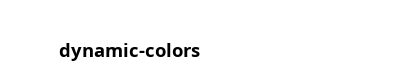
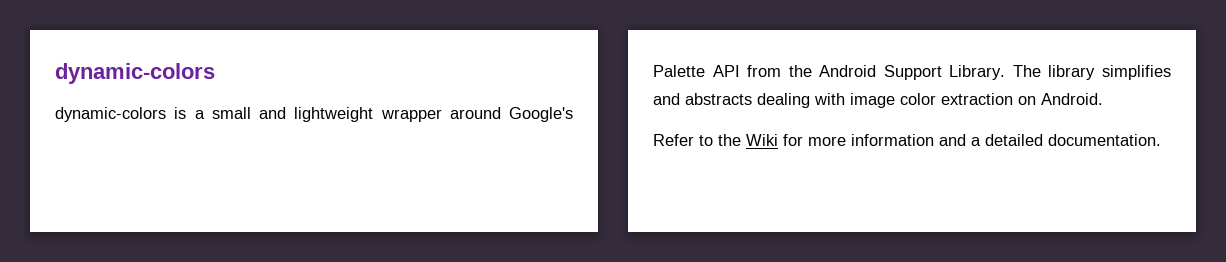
[59,43,200,61] dynamic-colors -> [55,63,215,84] [55,107,573,122] [653,65,1171,80] [653,93,1103,108] [653,134,1161,146] dynamic-colors // dynamic-colors is a small and lightweight wrapper around Google's Palette API from the Android Support Library. The library simplifies and abstracts dealing with image color extraction on Android. // Refer to the Wiki for more information and a detailed documentation.

